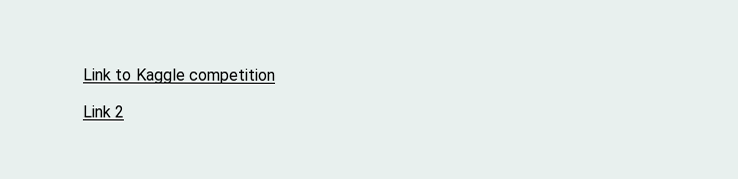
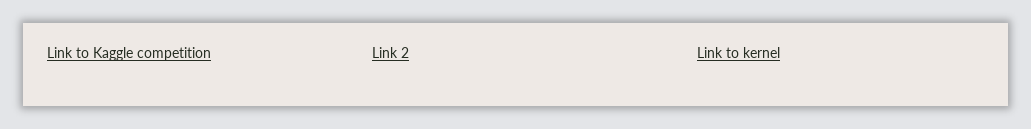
(125, 111) none -> [697,47,780,58] // Link to kernel

